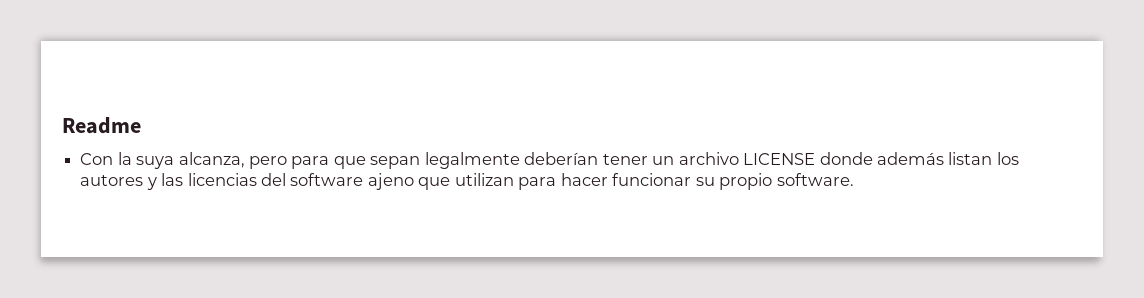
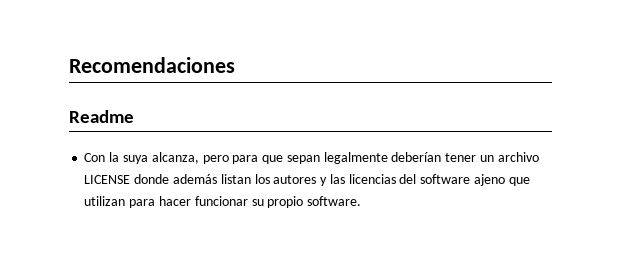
(62, 125) none -> [69,57,235,73] Recomendaciones //

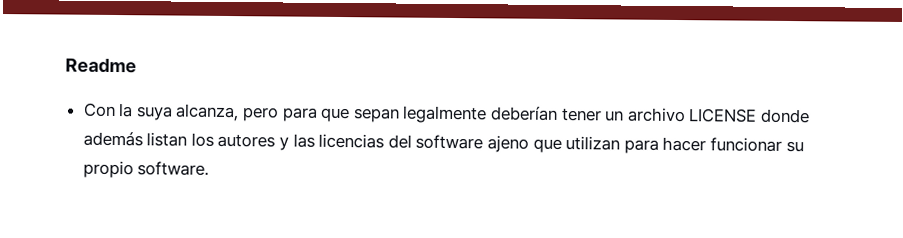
[69,57,235,73] Recomendaciones // -> (65, 65) none

